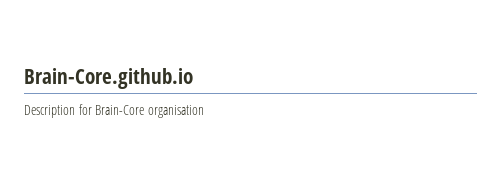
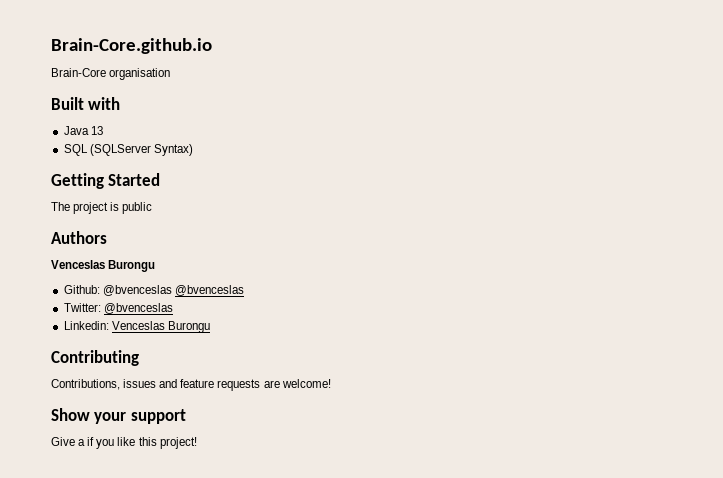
[24,104,92,118] Description for -> (212, 46) none
(204, 111) none -> [51,97,121,110] [63,126,103,135] [63,144,193,156] [51,173,161,189] [51,202,153,214] [51,231,107,244] [51,260,156,272] [63,285,244,296] [63,303,173,314] [63,321,210,333] [51,350,139,366] [51,379,331,391] [51,408,186,424] [51,437,197,449] // Built with // Java 13 // SQL (SQLServer Syntax) // Getting Started // The project is public // Authors // Venceslas Burongu // Github: @bvenceslas @bvenceslas // Twitter: @bvenceslas // Linkedin: Venceslas Burongu // Contributing // Contributions, issues and feature requests are welcome! // Show your support // Give a if you like this project!

